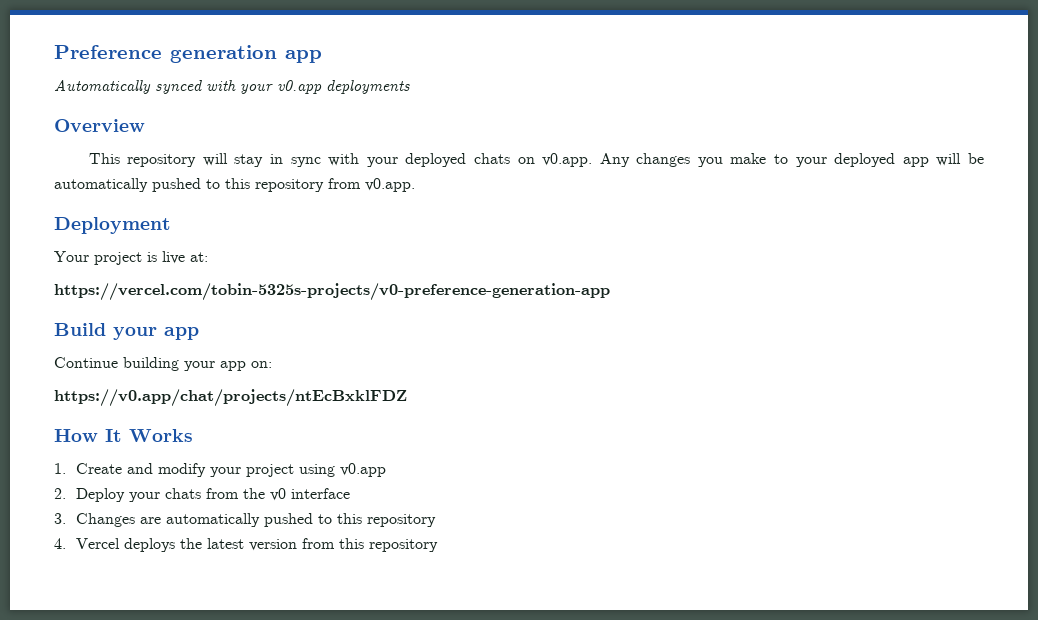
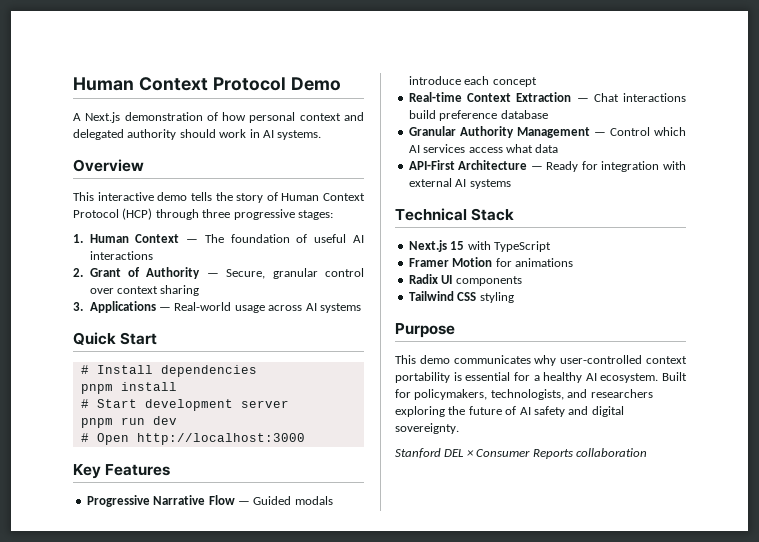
[54,45,322,63] [54,79,410,94] [54,119,145,132] [88,153,984,167] [54,178,415,192] [54,217,171,234] [54,251,208,265] [54,283,610,301] [54,323,199,340] [54,357,272,371] [54,389,407,407] [54,429,193,442] [54,463,387,477] [54,488,351,502] [54,513,437,527] [54,538,439,552] Preference generation app // Automatically synced with your v0.app deployments // Overview // This repository will stay in sync with your deployed chats on v0.app. Any changes you make to your deployed app will be automatically pushed to this repository from v0.app. // Deployment // Your project is live at: // https://vercel.com/tobin-5325s-projects/v0-preference-generation-app // Build your app // Continue building your app on: // https://v0.app/chat/projects/ntEcBxklFDZ // How It Works // 1. Create and modify your project using v0.app // 2. Deploy your chats from the v0 interface // 3. Changes are automatically pushed to this repository // 4. Vercel deploys the latest version from this repository -> [73,77,341,91] [73,112,364,123] [73,129,322,140] [73,159,144,172] [73,192,365,203] [73,208,333,220] [73,234,365,243] [89,251,153,260] [73,267,364,279] [89,285,200,296] [73,301,361,313] [73,332,158,345] [80,365,257,377] [80,382,177,394] [80,399,289,411] [80,416,177,428] [80,433,305,445] [73,464,171,479] [86,495,333,507] [408,76,537,87] [408,92,686,102] [408,110,548,121] [408,126,686,138] [408,144,559,153] [408,160,686,172] [408,178,511,189] [395,208,515,221] [408,240,551,252] [408,257,573,267] [408,274,522,286] [408,291,514,303] [395,323,455,338] [395,355,687,366] [395,372,687,383] [395,389,653,400] [395,406,624,417] [395,423,459,434] [395,448,647,459] Human Context Protocol Demo // A Next.js demonstration of how personal context and delegated authority should work in AI systems. // Overview // This interactive demo tells the story of Human Context Protocol (HCP) through three progressive stages: // 1. Human Context — The foundation of useful AI interactions // 2. Grant of Authority — Secure, granular control over context sharing // 3. Applications — Real-world usage across AI systems // Quick Start // # Install dependencies // pnpm install // # Start development server // pnpm run dev // # Open http://localhost:3000 // Key Features // Progressive Narrative Flow — Guided modals introduce each concept // Real-time Context Extraction — Chat interactions build preference database // Granular Authority Management — Control which AI services access what data // API-First Architecture — Ready for integration with external AI systems // Technical Stack // Next.js 15 with TypeScript // Framer Motion for animations // Radix UI components // Tailwind CSS styling // Purpose // This demo communicates why user-controlled context portability is essential for a healthy AI ecosystem. Built for policymakers, technologists, and researchers exploring the future of AI safety and digital sovereignty. // Stanford DEL × Consumer Reports collaboration

